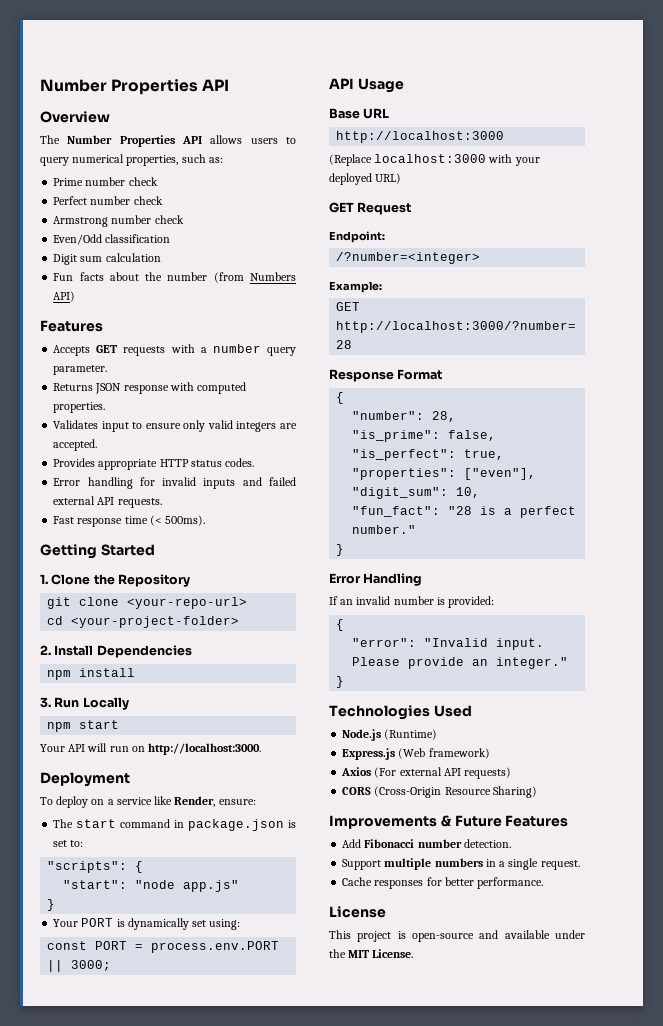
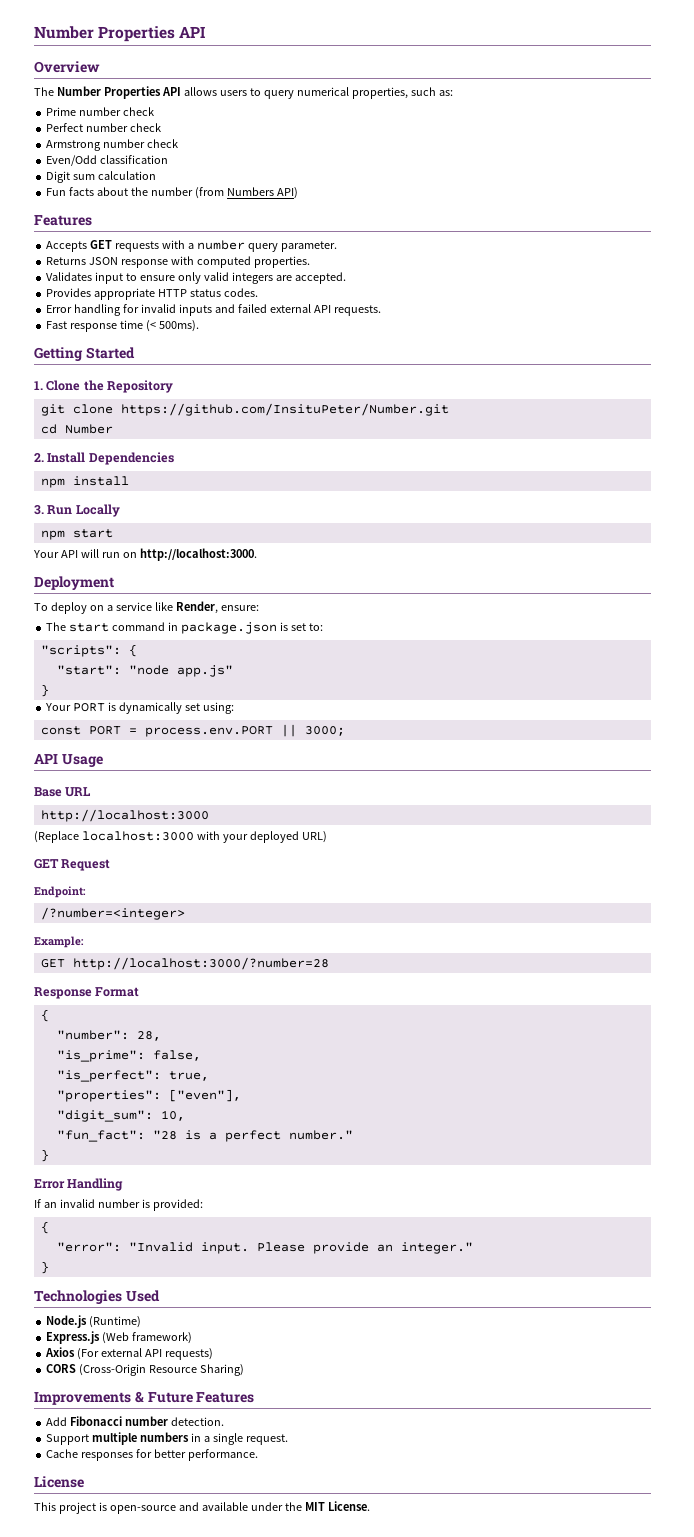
[127,597,248,609] <your-repo-url> -> [120,403,449,416] https://github.com/InsituPeter/Number.git
[71,616,240,628] <your-project-folder> -> [64,424,113,434] Number

